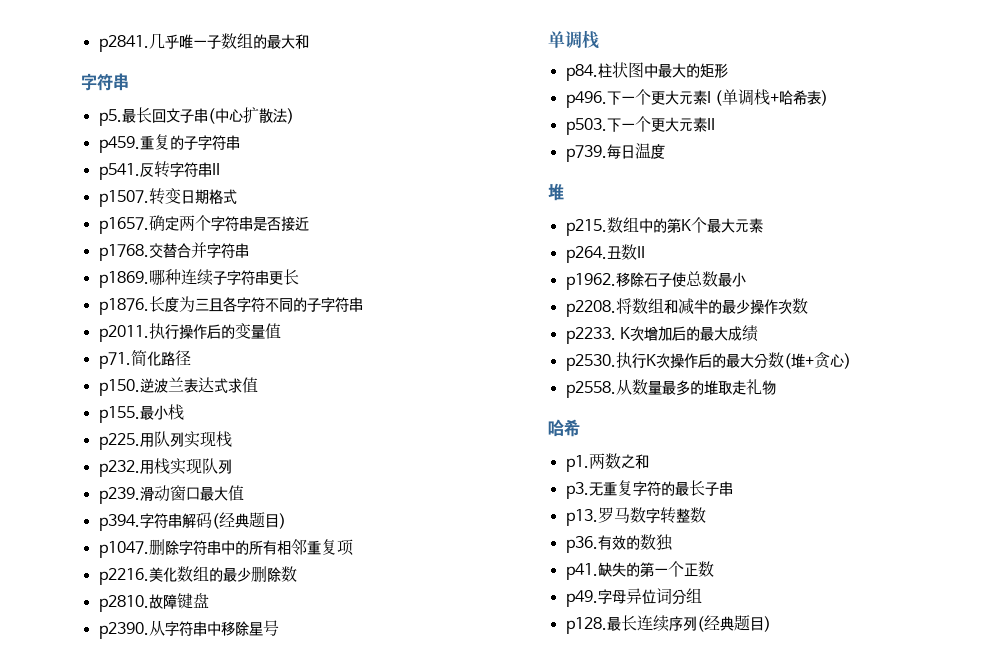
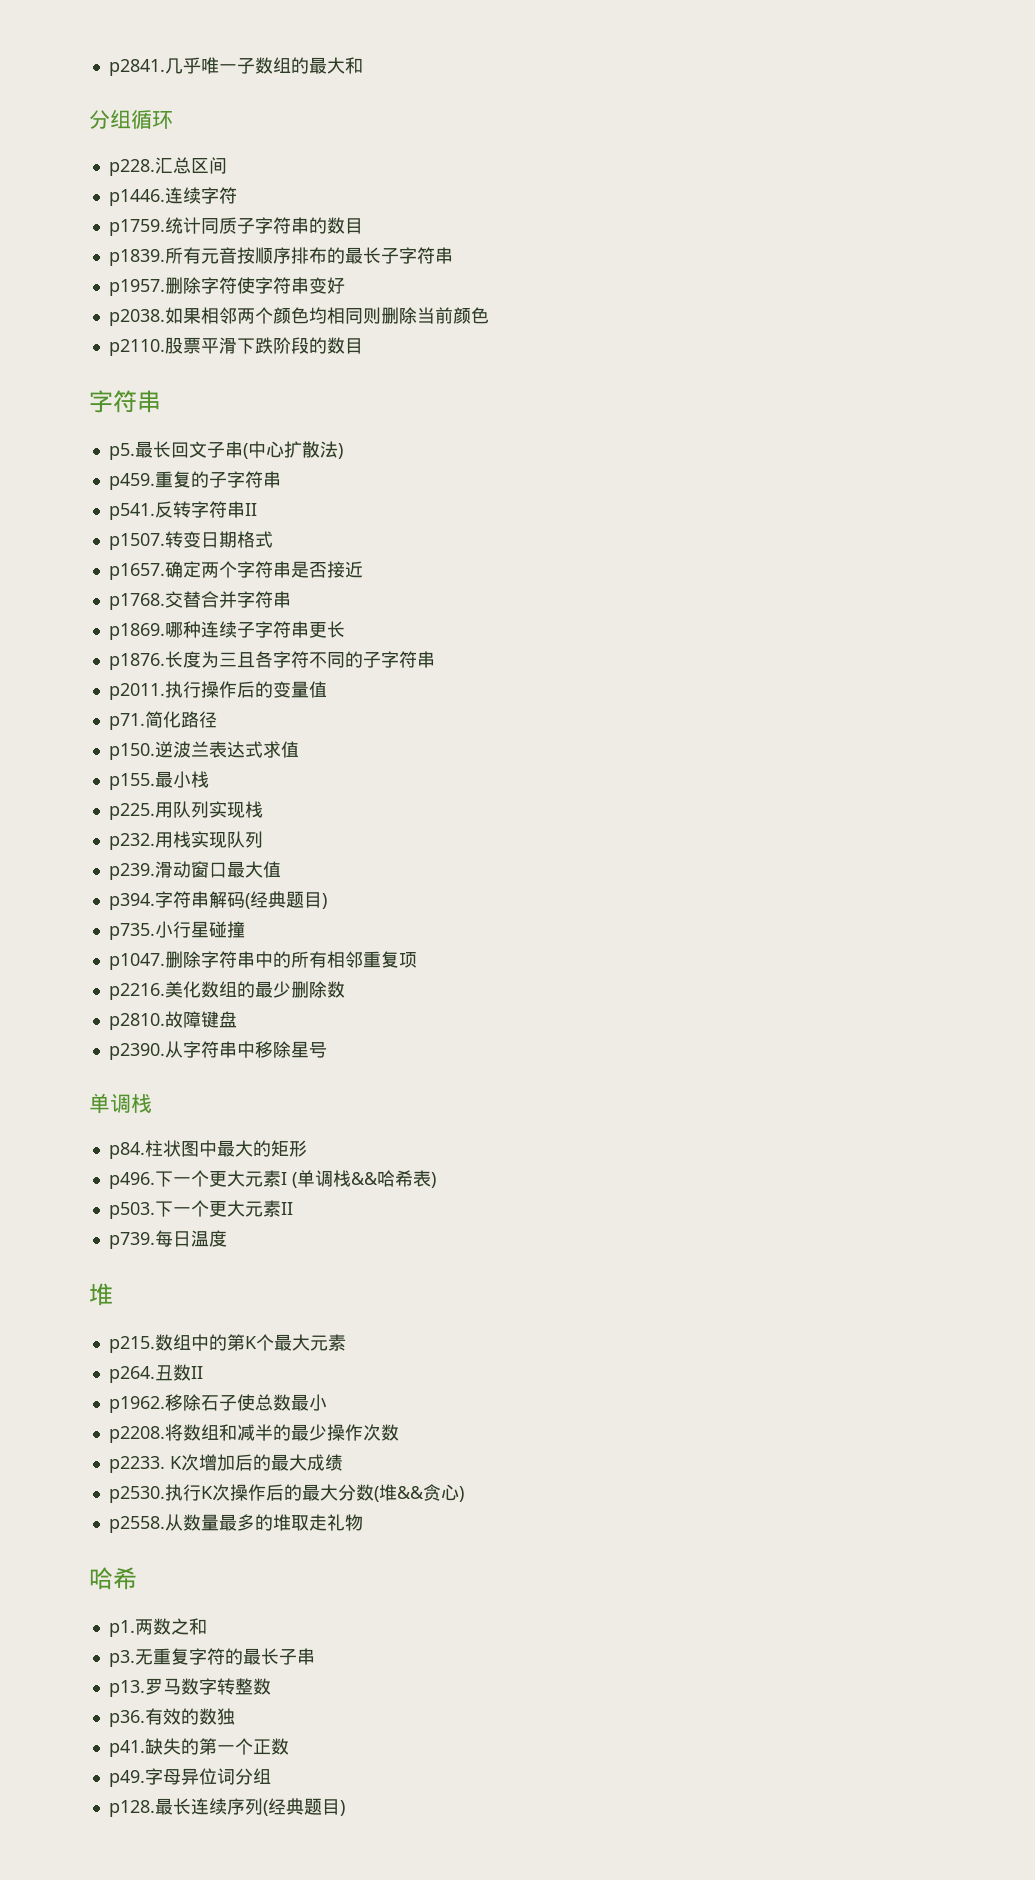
(309, 41) none -> [89,110,173,129] [108,157,227,176] [108,187,237,206] [108,217,363,236] [108,247,453,266] [108,277,345,296] [108,307,489,326] [108,337,363,356] // 分组循环 // p228.汇总区间 // p1446.连续字符 // p1759.统计同质子字符串的数目 // p1839.所有元音按顺序排布的最长子字符串 // p1957.删除字符使字符串变好 // p2038.如果相邻两个颜色均相同则删除当前颜色 // p2110.股票平滑下跌阶段的数目
(286, 521) none -> [108,921,245,940] // p735.小行星碰撞
[769,93,779,103] + -> [350,1172,378,1185] &&
[804,356,814,366] + -> [396,1486,424,1499] &&

